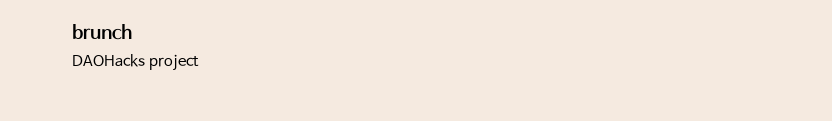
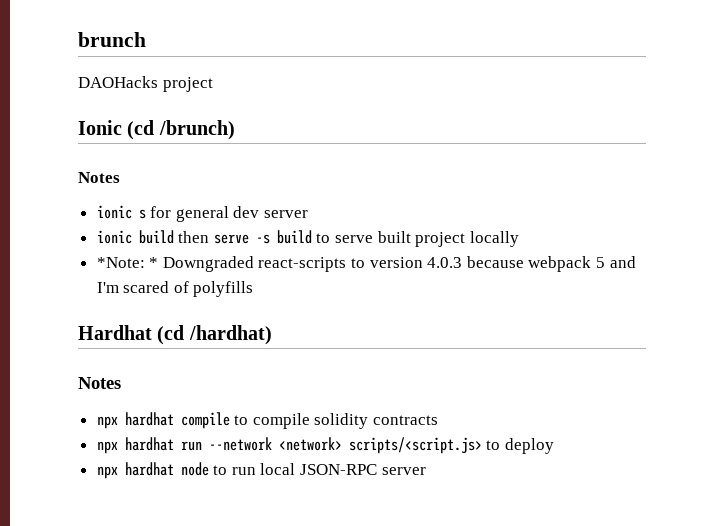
(199, 62) none -> [78,120,235,140] [78,172,120,183] [96,205,309,222] [96,230,519,247] [96,256,636,272] [96,281,254,297] [78,325,272,345] [78,377,121,389] [96,412,439,429] [96,437,554,454] [96,462,426,479] // Ionic (cd /brunch) // Notes // ionic s for general dev server // ionic build then serve -s build to serve built project locally // *Note: * Downgraded react-scripts to version 4.0.3 because webpack 5 and I'm scared of polyfills // Hardhat (cd /hardhat) // Notes // npx hardhat compile to compile solidity contracts // npx hardhat run --network <network> scripts/<script.js> to deploy // npx hardhat node to run local JSON-RPC server

